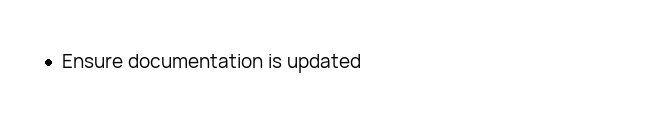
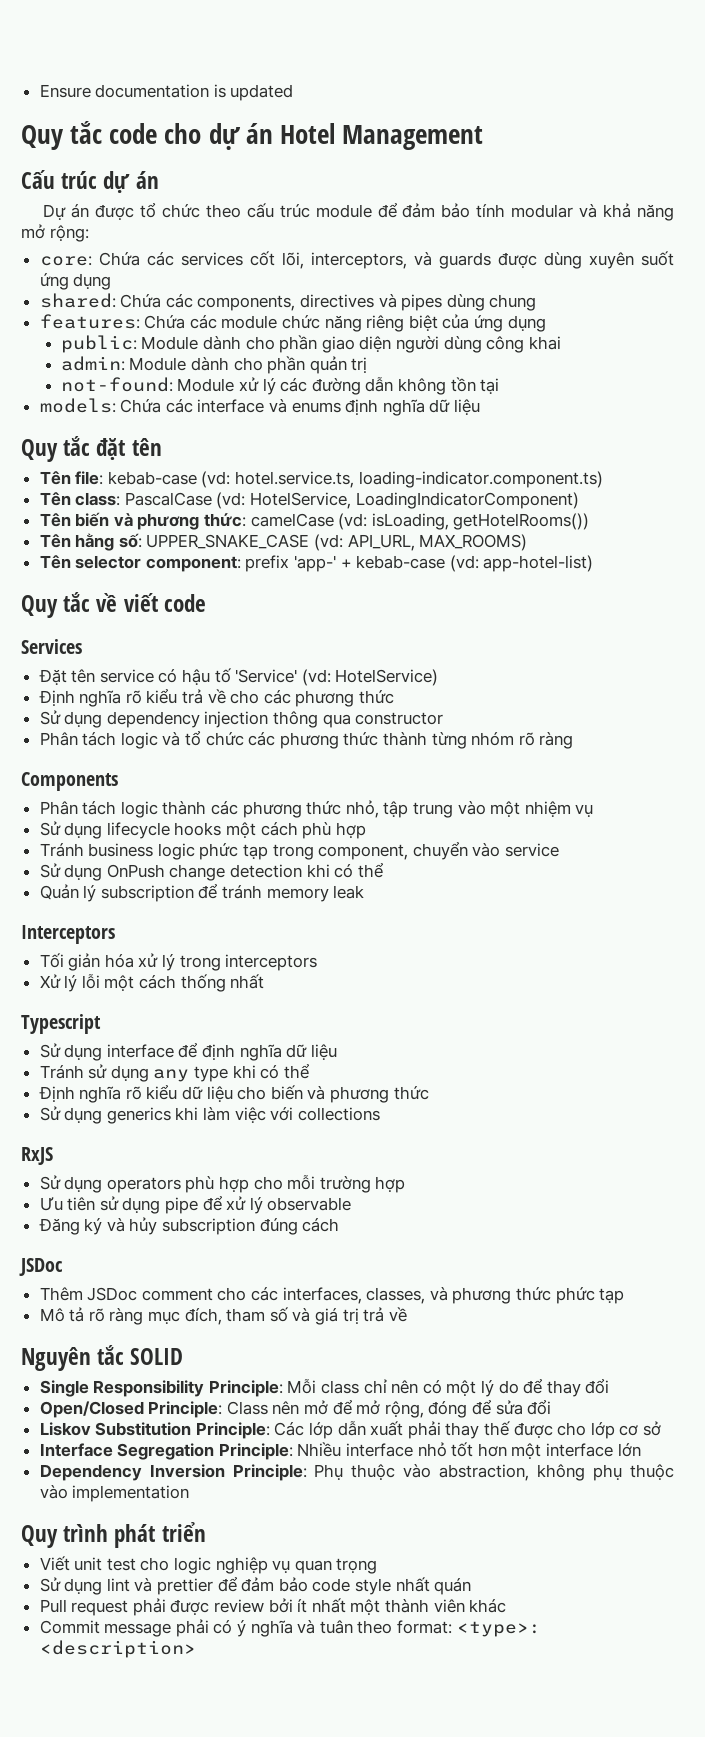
(362, 63) none -> [21,121,484,150] [21,170,159,193] [43,203,674,221] [21,224,89,242] [39,251,674,269] [39,273,112,290] [39,293,537,311] [39,314,546,332] [60,335,561,353] [60,356,368,374] [60,377,500,395] [39,398,481,416] [21,436,162,462] [39,471,603,488] [39,492,579,509] [39,512,590,530] [39,533,528,551] [39,555,594,572] [21,592,206,618] [21,639,82,654] [38,668,439,686] [38,689,395,707] [39,710,444,728] [39,731,574,749] [21,772,118,791] [39,800,594,818] [39,821,366,839] [39,842,560,860] [39,863,384,881] [39,884,365,902] [21,925,115,944] [39,953,318,971] [39,974,265,992] [21,1014,101,1034] [39,1043,337,1061] [39,1064,310,1082] [38,1085,429,1103] [39,1106,380,1124] [21,1147,53,1165] [39,1175,406,1193] [39,1196,352,1214] [38,1217,340,1235] [19,1258,63,1276] [39,1287,625,1304] [39,1307,407,1325] [21,1345,184,1371] [39,1379,610,1397] [39,1400,552,1418] [39,1421,661,1439] [39,1442,641,1460] [39,1464,674,1481] [39,1485,190,1502] [21,1522,206,1548] [39,1556,378,1574] [39,1577,472,1595] [39,1598,507,1616] [39,1619,541,1637] [39,1640,196,1658] // Quy tắc code cho dự án Hotel Management // Cấu trúc dự án // Dự án được tổ chức theo cấu trúc module để đảm bảo tính modular và khả năng mở rộng: // core: Chứa các services cốt lõi, interceptors, và guards được dùng xuyên suốt ứng dụng // shared: Chứa các components, directives và pipes dùng chung // features: Chứa các module chức năng riêng biệt của ứng dụng // public: Module dành cho phần giao diện người dùng công khai // admin: Module dành cho phần quản trị // not-found: Module xử lý các đường dẫn không tồn tại // models: Chứa các interface và enums định nghĩa dữ liệu // Quy tắc đặt tên // Tên file: kebab-case (vd: hotel.service.ts, loading-indicator.component.ts) // Tên class: PascalCase (vd: HotelService, LoadingIndicatorComponent) // Tên biến và phương thức: camelCase (vd: isLoading, getHotelRooms()) // Tên hằng số: UPPER_SNAKE_CASE (vd: API_URL, MAX_ROOMS) // Tên selector component: prefix 'app-' + kebab-case (vd: app-hotel-list) // Quy tắc về viết code // Services // Đặt tên service có hậu tố 'Service' (vd: HotelService) // Định nghĩa rõ kiểu trả về cho các phương thức // Sử dụng dependency injection thông qua constructor // Phân tách logic và tổ chức các phương thức thành từng nhóm rõ ràng // Components // Phân tách logic thành các phương thức nhỏ, tập trung vào một nhiệm vụ // Sử dụng lifecycle hooks một cách phù hợp // Tránh business logic phức tạp trong component, chuyển vào service // Sử dụng OnPush change detection khi có thể // Quản lý subscription để tránh memory leak // Interceptors // Tối giản hóa xử lý trong interceptors // Xử lý lỗi một cách thống nhất // Typescript // Sử dụng interface để định nghĩa dữ liệu // Tránh sử dụng any type khi có thể // Định nghĩa rõ kiểu dữ liệu cho biến và phương thức // Sử dụng generics khi làm việc với collections // RxJS // Sử dụng operators phù hợp cho mỗi trường hợp // Ưu tiên sử dụng pipe để xử lý observable // Đăng ký và hủy subscription đúng cách // JSDoc // Thêm JSDoc comment cho các interfaces, classes, và phương thức phức tạp // Mô tả rõ ràng mục đích, tham số và giá trị trả về // Nguyên tắc SOLID // Single Responsibility Principle: Mỗi class chỉ nên có một lý do để thay đổi // Open/Closed Principle: Class nên mở để mở rộng, đóng để sửa đổi // Liskov Substitution Principle: Các lớp dẫn xuất phải thay thế được cho lớp cơ sở // Interface Segregation Principle: Nhiều interface nhỏ tốt hơn một interface lớn // Dependency Inversion Principle: Phụ thuộc vào abstraction, không phụ thuộc vào implementation // Quy trình phát triển // Viết unit test cho logic nghiệp vụ quan trọng // Sử dụng lint và prettier để đảm bảo code style nhất quán // Pull request phải được review bởi ít nhất một thành viên khác // Commit message phải có ý nghĩa và tuân theo format: <type>: <description>

